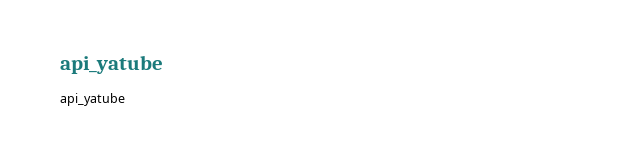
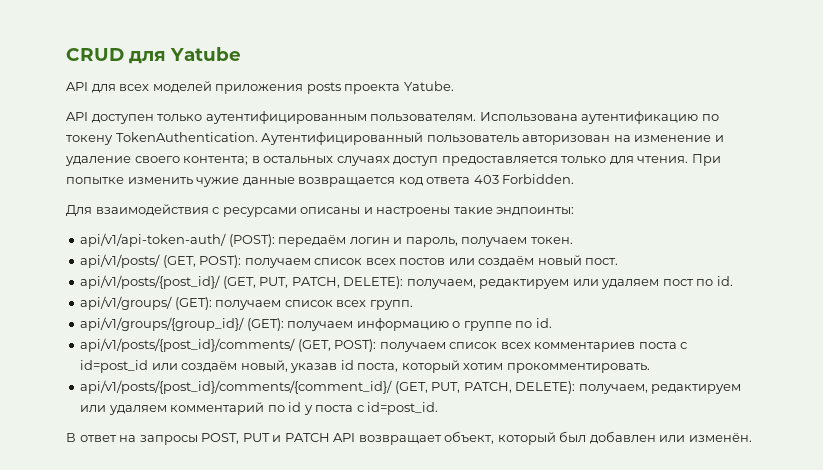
[60,55,163,74] [60,93,125,106] api_yatube // api_yatube -> [66,47,241,64] [66,81,454,94] [66,111,719,124] [66,132,724,145] [65,154,721,166] [66,174,575,187] [66,204,575,217] [80,233,573,247] [80,254,619,268] [80,275,733,289] [80,296,413,310] [80,317,552,331] [80,338,688,352] [80,360,650,373] [80,380,742,394] [80,402,439,415] [66,431,752,445] CRUD для Yatube // API для всех моделей приложения posts проекта Yatube. // API доступен только аутентифицированным пользователям. Использована аутентификацию по токену TokenAuthentication. Аутентифицированный пользователь авторизован на изменение и удаление своего контента; в остальных случаях доступ предоставляется только для чтения. При попытке изменить чужие данные возвращается код ответа 403 Forbidden. // Для взаимодействия с ресурсами описаны и настроены такие эндпоинты: // api/v1/api-token-auth/ (POST): передаём логин и пароль, получаем токен. // api/v1/posts/ (GET, POST): получаем список всех постов или создаём новый пост. // api/v1/posts/{post_id}/ (GET, PUT, PATCH, DELETE): получаем, редактируем или удаляем пост по id. // api/v1/groups/ (GET): получаем список всех групп. // api/v1/groups/{group_id}/ (GET): получаем информацию о группе по id. // api/v1/posts/{post_id}/comments/ (GET, POST): получаем список всех комментариев поста с id=post_id или создаём новый, указав id поста, который хотим прокомментировать. // api/v1/posts/{post_id}/comments/{comment_id}/ (GET, PUT, PATCH, DELETE): получаем, редактируем или удаляем комментарий по id у поста с id=post_id. // В ответ на запросы POST, PUT и PATCH API возвращает объект, который был добавлен или изменён.

